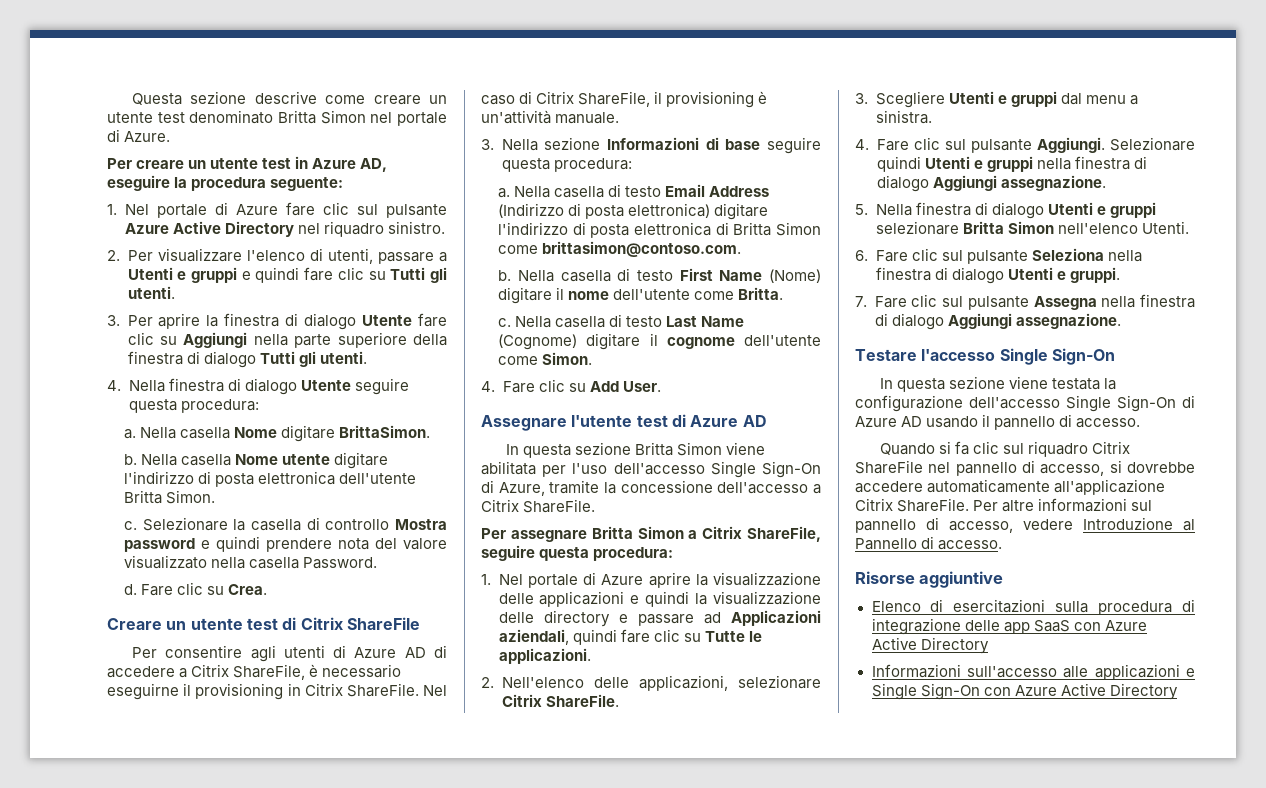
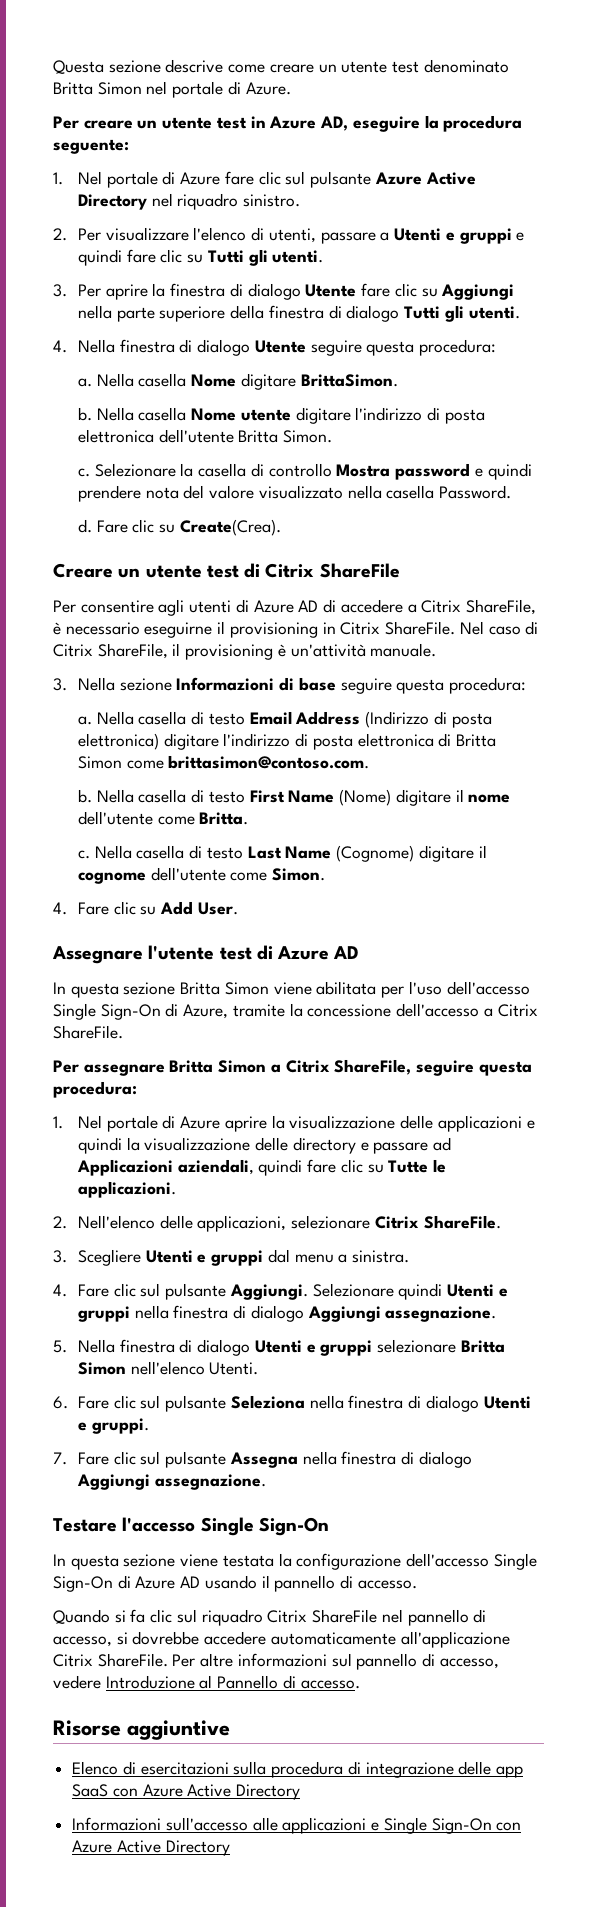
[228,584,268,595] Crea. -> [179,519,281,536] Create(Crea).

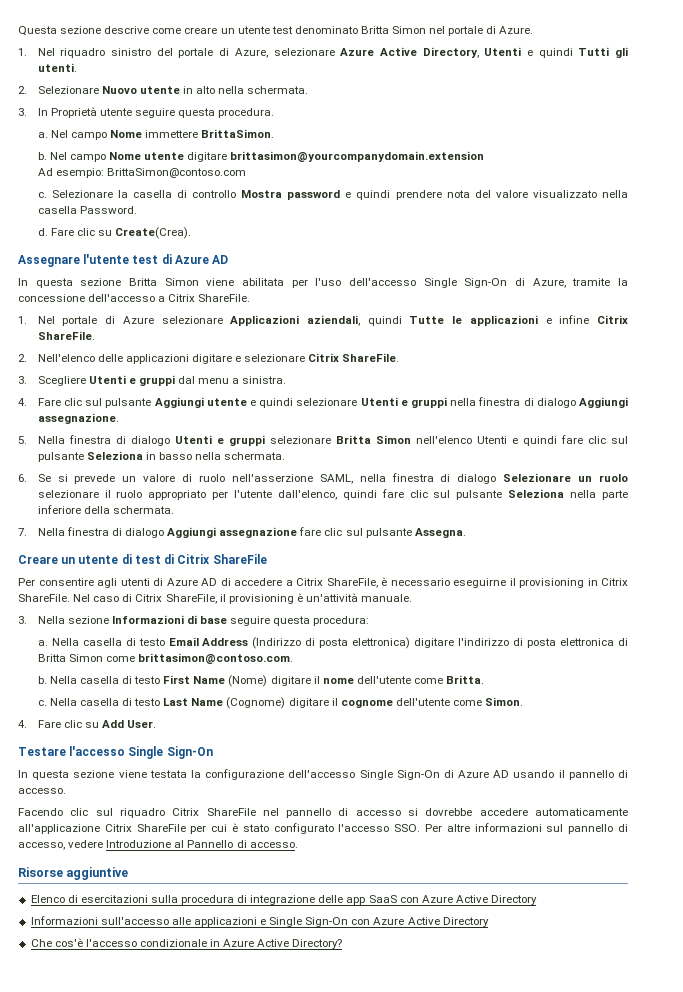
[53,115,523,132] [53,139,129,154] [53,171,476,188] [77,193,301,210] [53,227,525,244] [77,249,324,266] [53,283,515,300] [77,305,520,322] [53,339,497,356] [77,373,296,390] Per creare un utente test in Azure AD, eseguire la procedura seguente: // 1. Nel portale di Azure fare clic sul pulsante Azure Active Directory nel riquadro sinistro. // 2. Per visualizzare l'elenco di utenti, passare a Utenti e gruppi e quindi fare clic su Tutti gli utenti. // 3. Per aprire la finestra di dialogo Utente fare clic su Aggiungi nella parte superiore della finestra di dialogo Tutti gli utenti. // 4. Nella finestra di dialogo Utente seguire questa procedura: // a. Nella casella Nome digitare -> [18,47,629,58] [37,63,77,72] [18,86,309,94] [18,107,275,118] [37,130,199,140] 1. Nel riquadro sinistro del portale di Azure, selezionare Azure Active Directory, Utenti e quindi Tutti gli utenti. // 2. Selezionare Nuovo utente in alto nella schermata. // 3. In Proprietà utente seguire questa procedura. // a. Nel campo Nome immettere
[96,407,187,421] Nella casella -> [49,152,106,162] Nel campo
[355,407,485,424] [77,429,333,443] l'indirizzo di posta elettronica dell'utente Britta Simon. -> [230,151,485,162] [37,168,246,178] brittasimon@yourcompanydomain.extension // Ad esempio: BrittaSimon@contoso.com
(281, 527) none -> [18,254,229,267] [18,278,628,288] [18,294,251,302] [18,315,629,326] [37,331,95,340] [18,353,400,364] [18,375,287,386] [18,397,628,408] [37,413,119,424] [18,435,629,446] [37,451,286,462] [18,473,628,484] [37,489,628,500] [37,505,174,514] [18,527,466,538] // Assegnare l'utente test di Azure AD // In questa sezione Britta Simon viene abilitata per l'uso dell'accesso Single Sign-On di Azure, tramite la concessione dell'accesso a Citrix ShareFile. // 1. Nel portale di Azure selezionare Applicazioni aziendali, quindi Tutte le applicazioni e infine Citrix ShareFile. // 2. Nell'elenco delle applicazioni digitare e selezionare Citrix ShareFile. // 3. Scegliere Utenti e gruppi dal menu a sinistra. // 4. Fare clic sul pulsante Aggiungi utente e quindi selezionare Utenti e gruppi nella finestra di dialogo Aggiungi assegnazione. // 5. Nella finestra di dialogo Utenti e gruppi selezionare Britta Simon nell'elenco Utenti e quindi fare clic sul pulsante Seleziona in basso nella schermata. // 6. Se si prevede un valore di ruolo nell'asserzione SAML, nella finestra di dialogo Selezionare un ruolo selezionare il ruolo appropriato per l'utente dall'elenco, quindi fare clic sul pulsante Seleziona nella parte inferiore della schermata. // 7. Nella finestra di dialogo Aggiungi assegnazione fare clic sul pulsante Assegna.
(202, 571) none -> [121,554,132,564] di
[52,945,360,964] [53,981,530,998] [53,1003,538,1020] [53,1025,123,1039] [53,1059,532,1076] [53,1081,137,1098] [53,1115,535,1132] [77,1137,452,1154] [76,1159,447,1176] [77,1181,176,1198] [53,1215,501,1232] [53,1249,410,1266] [53,1283,508,1300] [77,1305,497,1322] [53,1339,505,1356] [77,1361,259,1375] [53,1395,531,1412] [77,1418,149,1434] [53,1451,472,1468] [76,1474,266,1490] // Assegnare l'utente test di Azure AD // In questa sezione Britta Simon viene abilitata per l'uso dell'accesso Single Sign-On di Azure, tramite la concessione dell'accesso a Citrix ShareFile. // Per assegnare Britta Simon a Citrix ShareFile, seguire questa procedura: // 1. Nel portale di Azure aprire la visualizzazione delle applicazioni e quindi la visualizzazione delle directory e passare ad Applicazioni aziendali, quindi fare clic su Tutte le applicazioni. // 2. Nell'elenco delle applicazioni, selezionare Citrix ShareFile. // 3. Scegliere Utenti e gruppi dal menu a sinistra. // 4. Fare clic sul pulsante Aggiungi. Selezionare quindi Utenti e gruppi nella finestra di dialogo Aggiungi assegnazione. // 5. Nella finestra di dialogo Utenti e gruppi selezionare Britta Simon nell'elenco Utenti. // 6. Fare clic sul pulsante Seleziona nella finestra di dialogo Utenti e gruppi. // 7. Fare clic sul pulsante Assegna nella finestra di dialogo Aggiungi assegnazione. -> (157, 724) none
[53,1609,146,1624] Quando si fa -> [18,808,63,816] Facendo
[53,1636,112,1647] accesso, -> [355,810,401,816] accesso
[97,1653,168,1667] ShareFile. -> [136,823,421,834] ShareFile per cui è stato configurato l'accesso SSO.
(230, 1848) none -> [30,938,343,949] // Che cos'è l'accesso condizionale in Azure Active Directory?

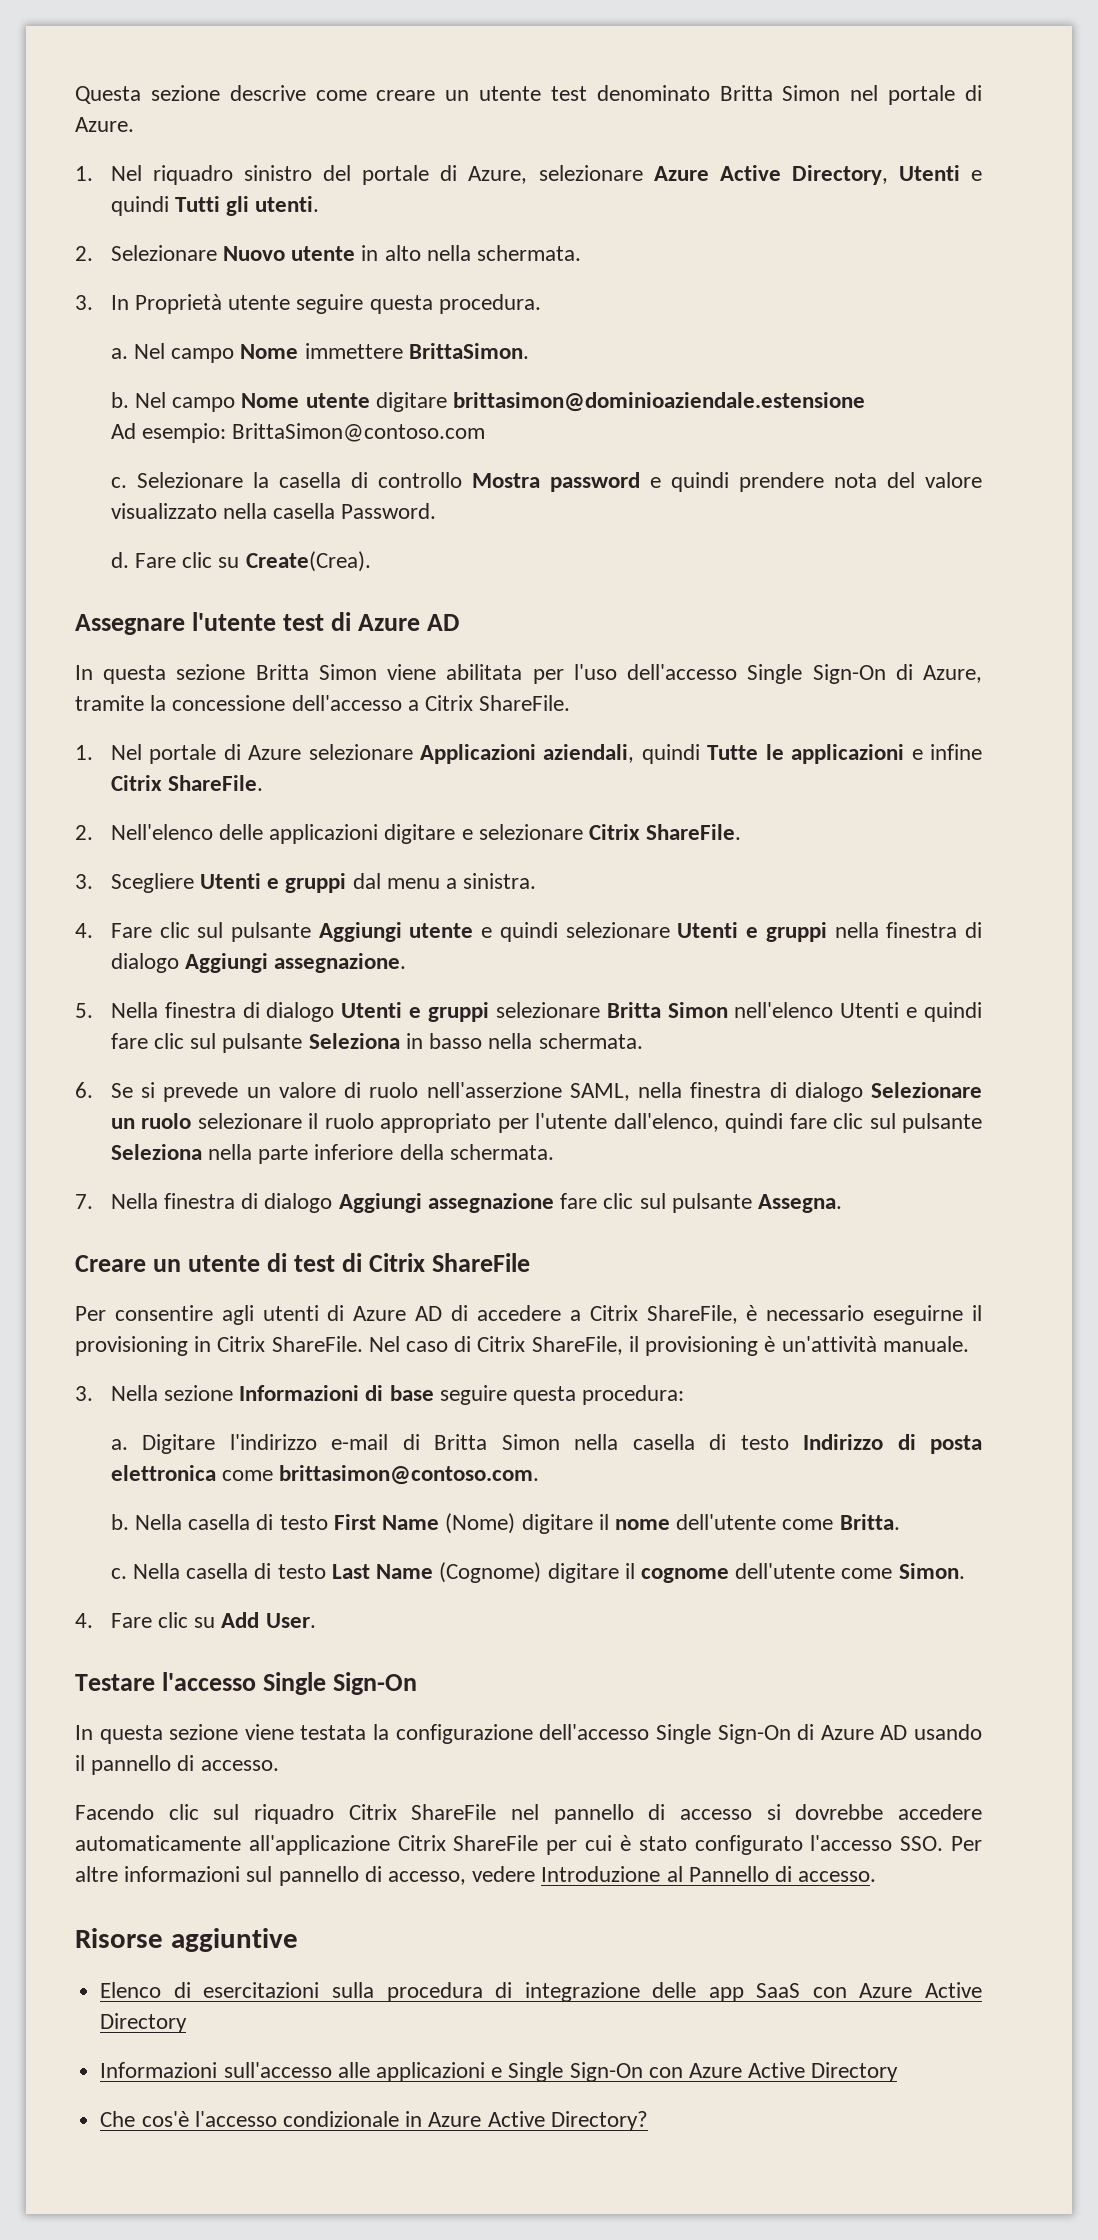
[230,151,485,162] brittasimon@yourcompanydomain.extension -> [453,392,866,412] brittasimon@dominioaziendale.estensione
[51,637,628,649] [37,654,103,662] Nella casella di testo Email Address (Indirizzo di posta elettronica) digitare l'indirizzo di posta elettronica di Britta Simon -> [142,1434,982,1454] [110,1465,216,1481] Digitare l'indirizzo e-mail di Britta Simon nella casella di testo Indirizzo di posta elettronica

